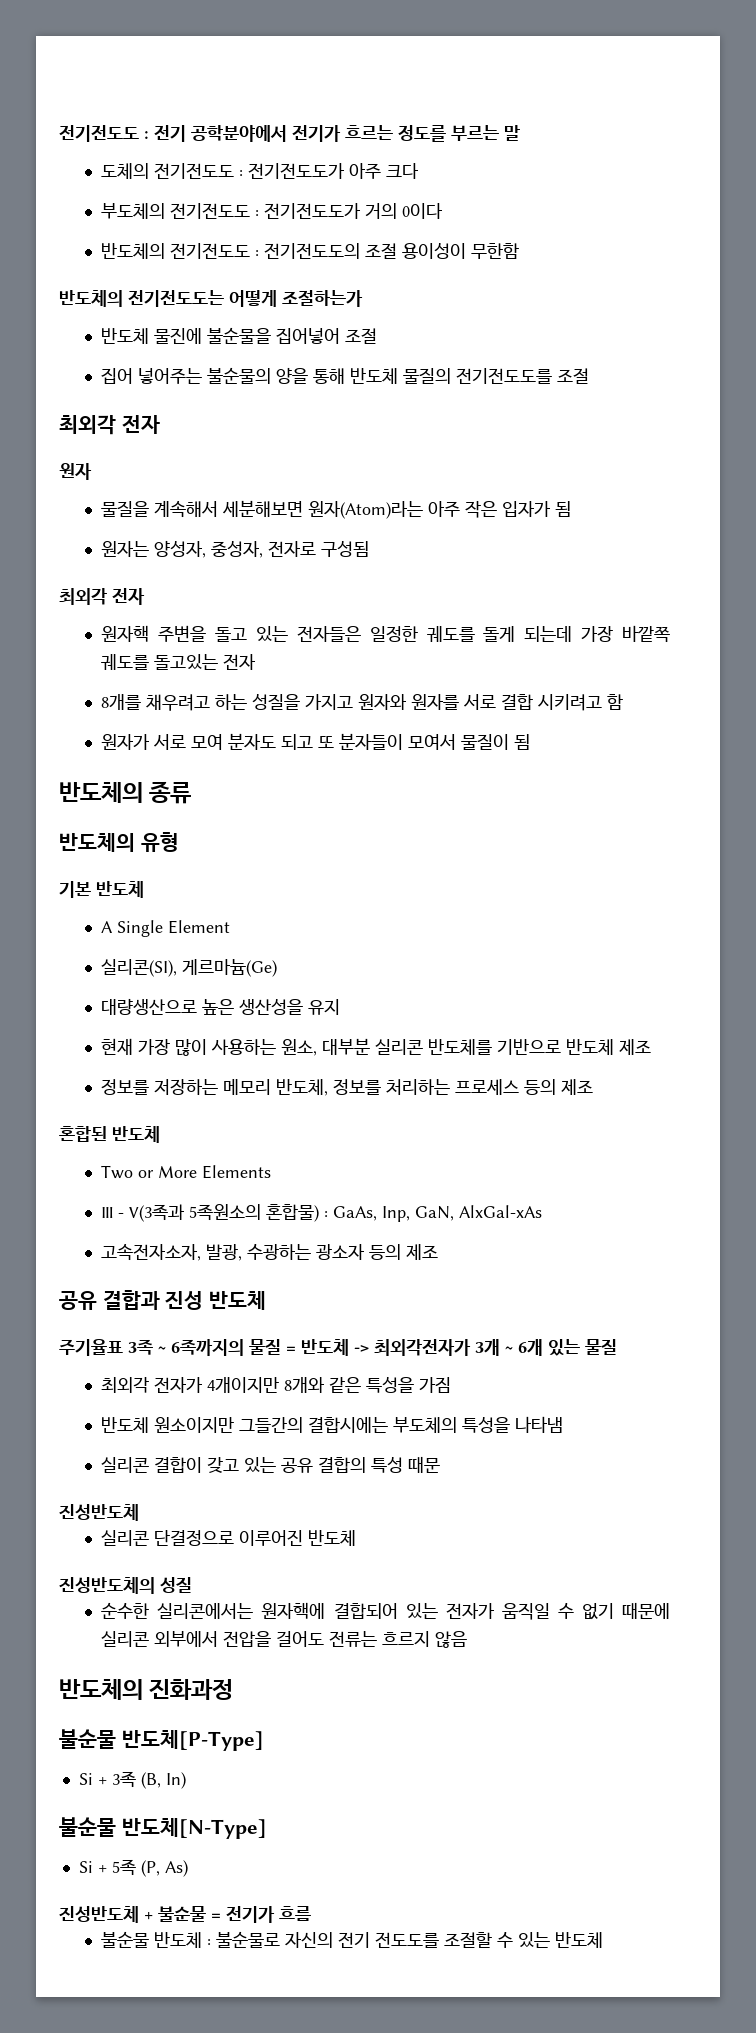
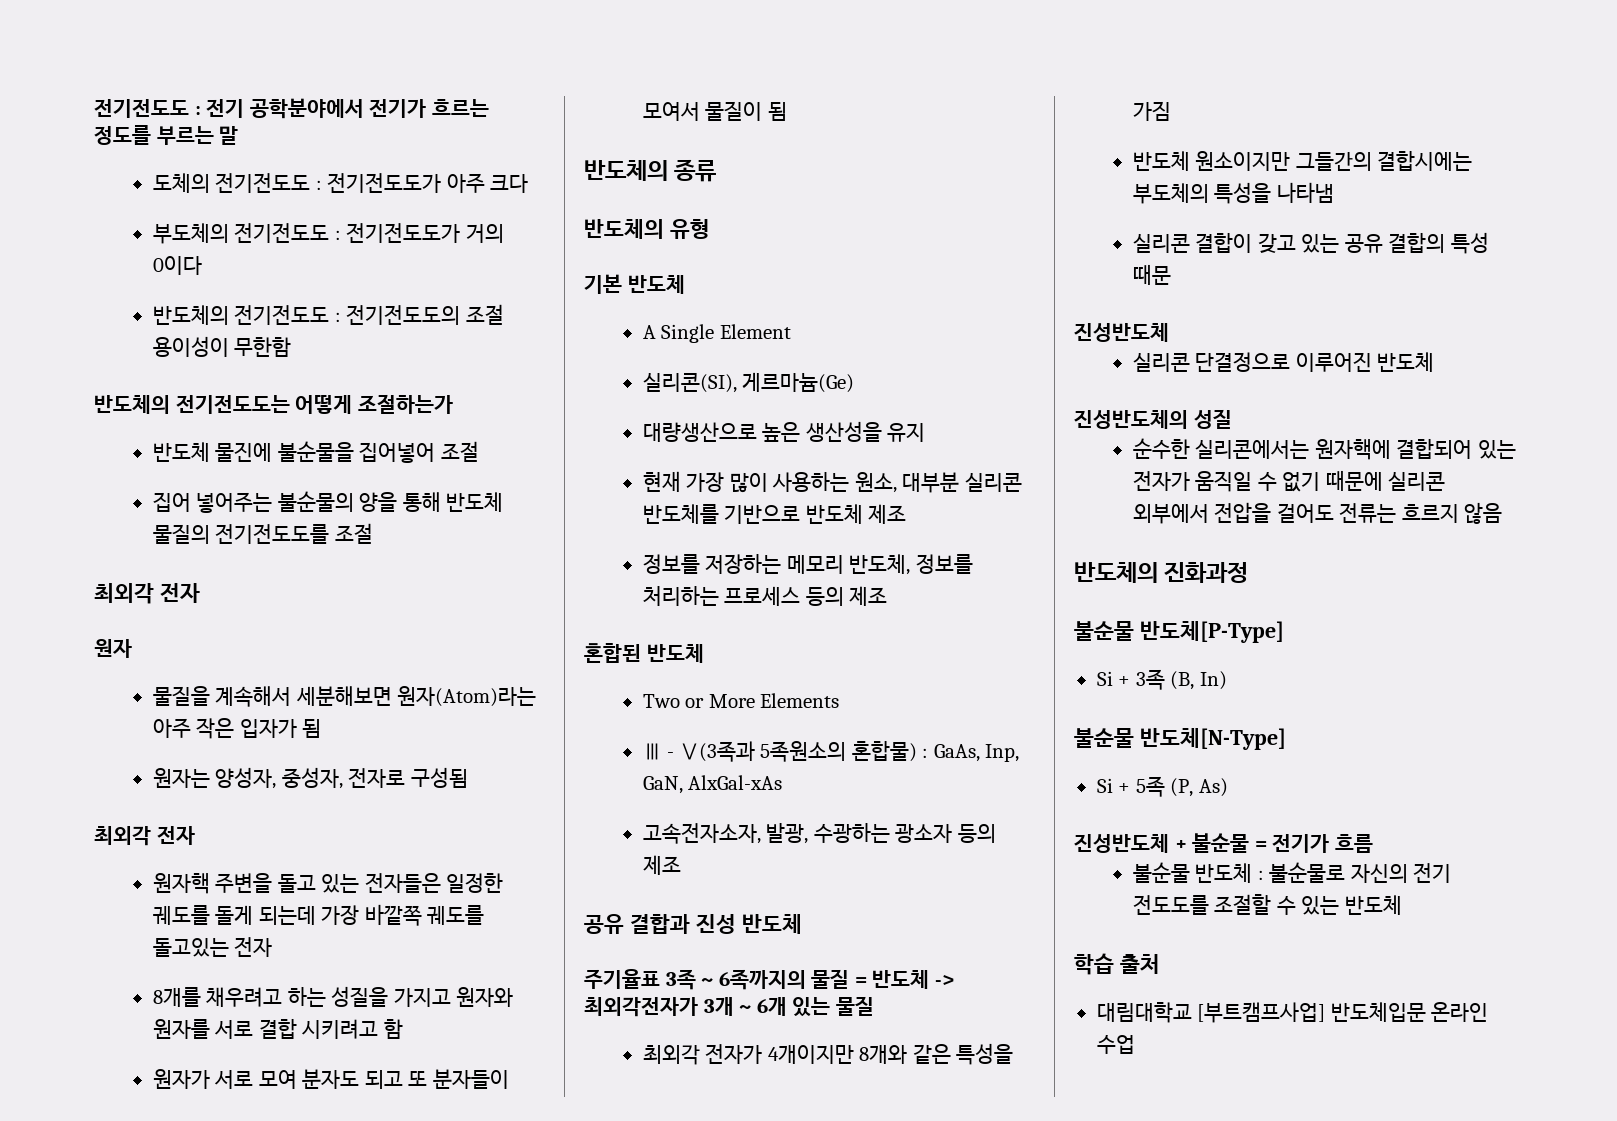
(604, 1940) none -> [1074,953,1160,975] [1096,1002,1489,1023] [1096,1035,1135,1054] // 학습 출처 // 대림대학교 [부트캠프사업] 반도체입문 온라인 수업

